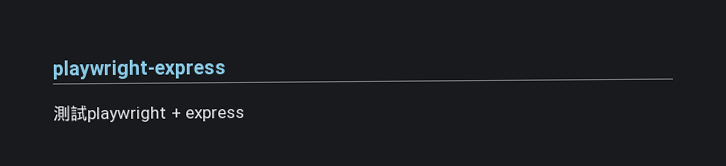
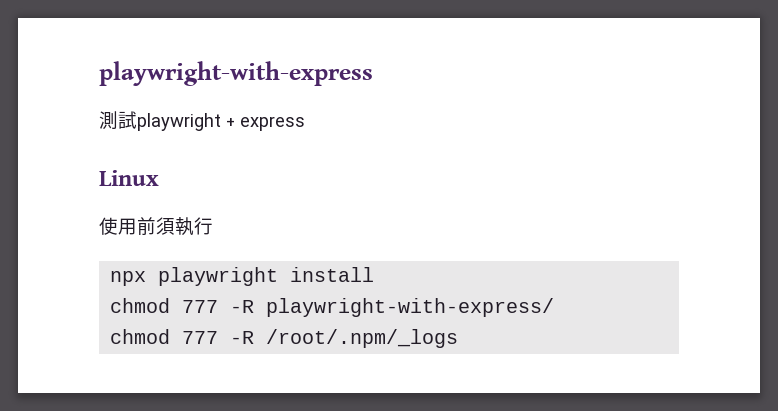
[52,59,226,80] playwright-express -> [99,61,373,86] playwright-with-express
(246, 114) none -> [99,170,159,186] [99,217,213,236] [110,267,375,286] [110,298,555,317] [110,329,459,348] // Linux // 使用前須執行 // npx playwright install // chmod 777 -R playwright-with-express/ // chmod 777 -R /root/.npm/_logs

